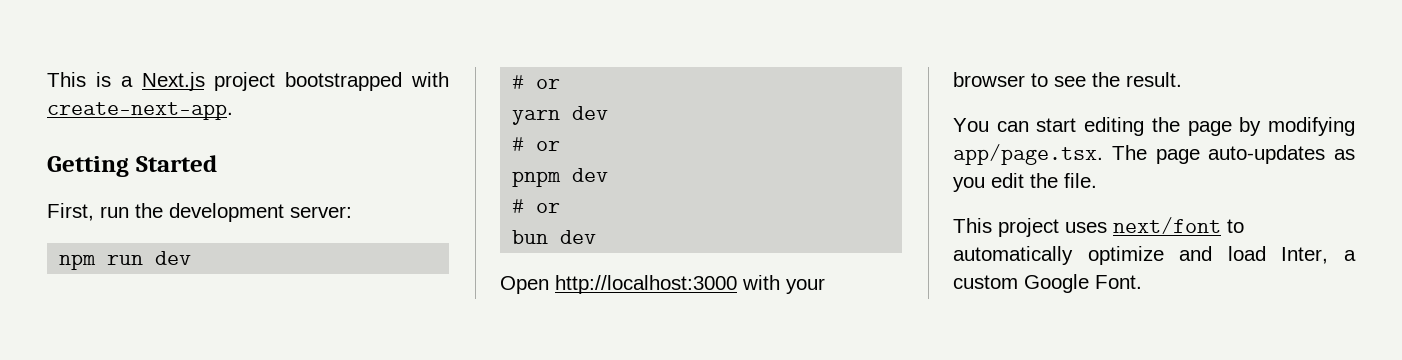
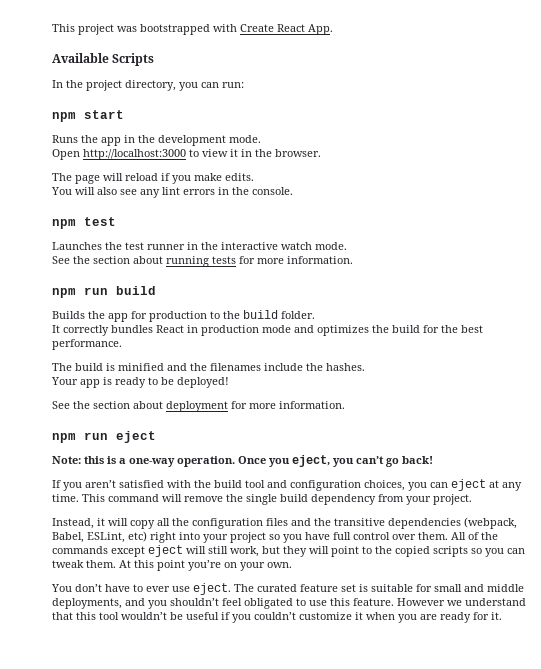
[47,72,449,91] [47,102,233,120] [47,155,217,177] [47,203,352,222] [59,251,192,270] [512,75,561,89] [512,106,609,125] [512,137,561,151] [512,168,609,187] [512,199,561,213] [512,230,597,244] [500,275,825,294] [953,72,1182,87] [953,117,1355,136] [953,144,1355,165] [953,173,1097,192] [953,217,1244,237] [953,246,1356,265] [953,274,1142,293] This is a Next.js project bootstrapped with create-next-app. // Getting Started // First, run the development server: // npm run dev // # or // yarn dev // # or // pnpm dev // # or // bun dev // Open http://localhost:3000 with your browser to see the result. // You can start editing the page by modifying app/page.tsx. The page auto-updates as you edit the file. // This project uses next/font to automatically optimize and load Inter, a custom Google Font. -> [52,24,333,35] [52,53,155,66] [52,80,244,91] [52,110,124,122] [52,135,261,146] [52,149,321,160] [52,173,254,184] [51,187,293,198] [52,217,116,229] [52,242,347,250] [52,256,353,267] [52,286,156,298] [52,310,315,322] [52,325,483,336] [52,339,122,350] [52,363,365,371] [51,377,229,388] [52,401,345,412] [52,431,156,443] [52,455,433,467] [52,479,522,491] [52,494,472,505] [52,517,517,529] [52,531,498,543] [52,545,525,557] [52,560,292,571] [51,583,524,595] [52,598,526,609] [52,612,502,623] This project was bootstrapped with Create React App. // Available Scripts // In the project directory, you can run: // npm start // Runs the app in the development mode. // Open http://localhost:3000 to view it in the browser. // The page will reload if you make edits. // You will also see any lint errors in the console. // npm test // Launches the test runner in the interactive watch mode. // See the section about running tests for more information. // npm run build // Builds the app for production to the build folder. // It correctly bundles React in production mode and optimizes the build for the best performance. // The build is minified and the filenames include the hashes. // Your app is ready to be deployed! // See the section about deployment for more information. // npm run eject // Note: this is a one-way operation. Once you eject, you can’t go back! // If you aren’t satisfied with the build tool and configuration choices, you can eject at any time. This command will remove the single build dependency from your project. // Instead, it will copy all the configuration files and the transitive dependencies (webpack, Babel, ESLint, etc) right into your project so you have full control over them. All of the commands except eject will still work, but they will point to the copied scripts so you can tweak them. At this point you’re on your own. // You don’t have to ever use eject. The curated feature set is suitable for small and middle deployments, and you shouldn’t feel obligated to use this feature. However we understand that this tool wouldn’t be useful if you couldn’t customize it when you are ready for it.

